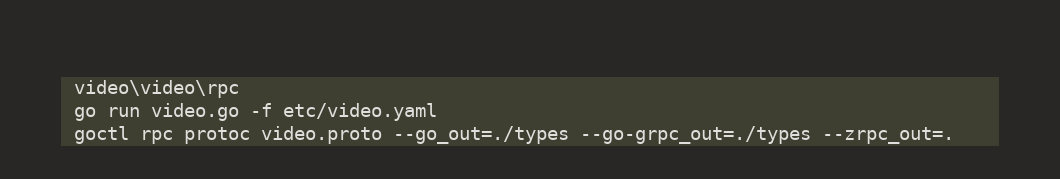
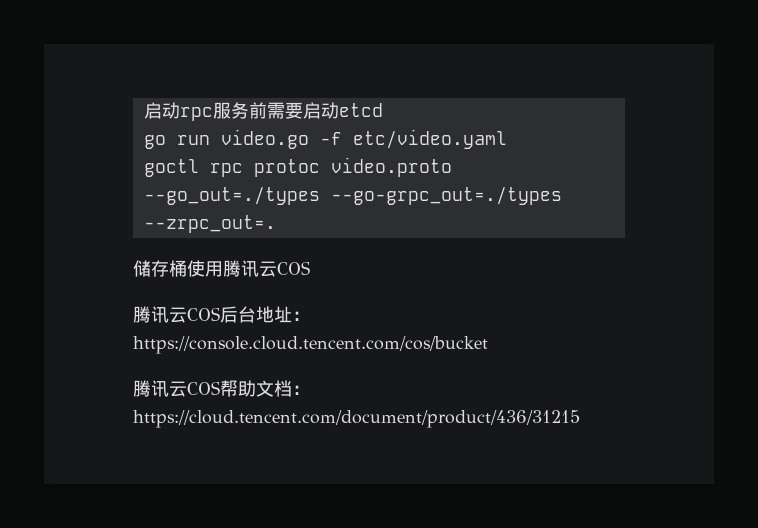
[73,80,239,98] video\video\rpc -> [143,102,383,121] 启动rpc服务前需要启动etcd
(954, 135) none -> [133,260,310,277] [133,306,310,323] [133,336,488,354] [133,380,310,397] [133,410,580,428] // 储存桶使用腾讯云COS // 腾讯云COS后台地址：https://console.cloud.tencent.com/cos/bucket // 腾讯云COS帮助文档：https://cloud.tencent.com/document/product/436/31215

